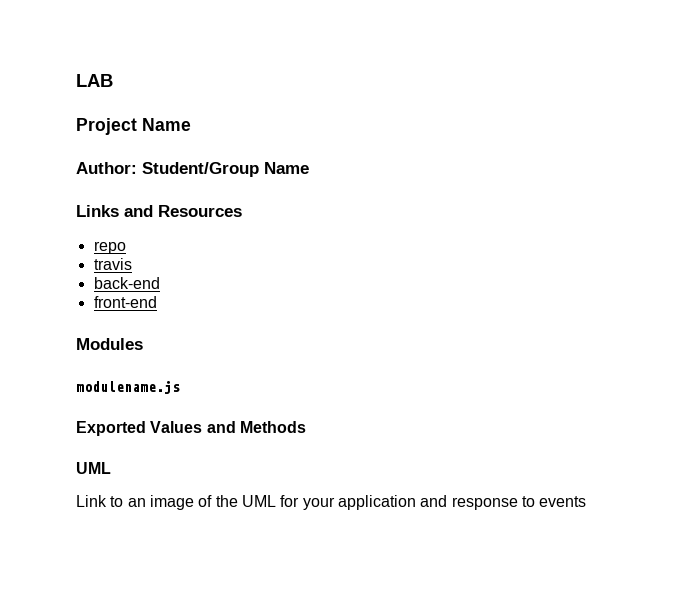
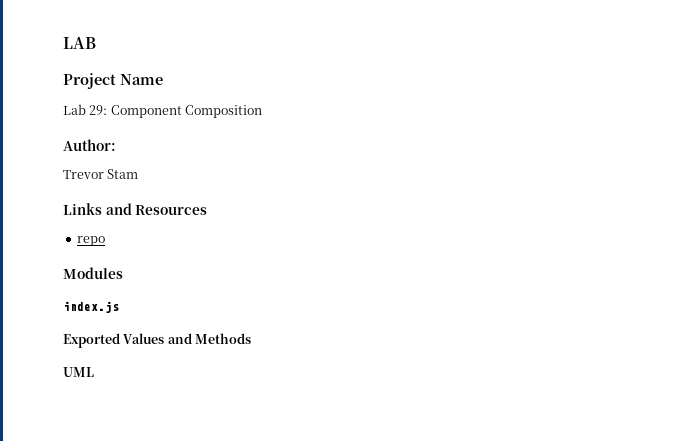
(191, 124) none -> [63,104,263,118] // Lab 29: Component Composition
[142,162,309,177] Student/Group Name -> [63,169,139,179] // Trevor Stam
[93,258,132,270] [93,277,160,289] [93,296,157,308] // travis // back-end // front-end -> (105, 241) none
[76,381,180,394] modulename.js -> [63,301,119,313] index.js
[76,495,587,510] // Link to an image of the UML for your application and response to events -> (94, 372) none

